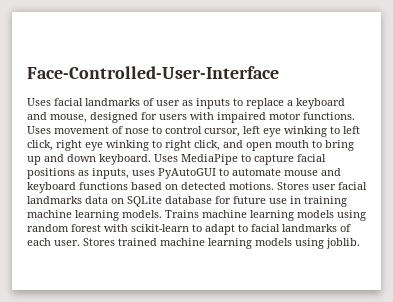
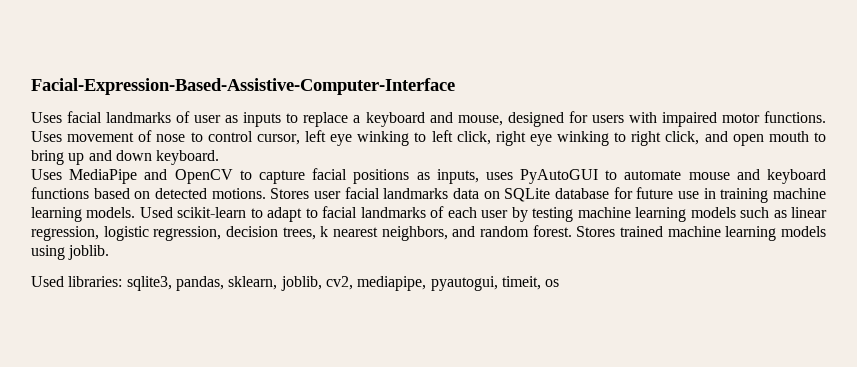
[27,66,279,79] Face-Controlled-User-Interface -> [31,78,455,95] Facial-Expression-Based-Assistive-Computer-Interface
(151, 159) none -> (220, 157) //
(238, 159) none -> [144,169,233,184] and OpenCV
[165,210,366,221] [27,224,128,232] Trains machine learning models using random forest with -> [139,207,173,218] Used
[54,240,80,246] user. -> [481,207,828,222] [31,225,572,241] user by testing machine learning models such as linear regression, logistic regression, decision trees, k nearest neighbors, and random forest.
(360, 243) none -> [31,276,560,291] // Used libraries: sqlite3, pandas, sklearn, joblib, cv2, mediapipe, pyautogui, timeit, os

